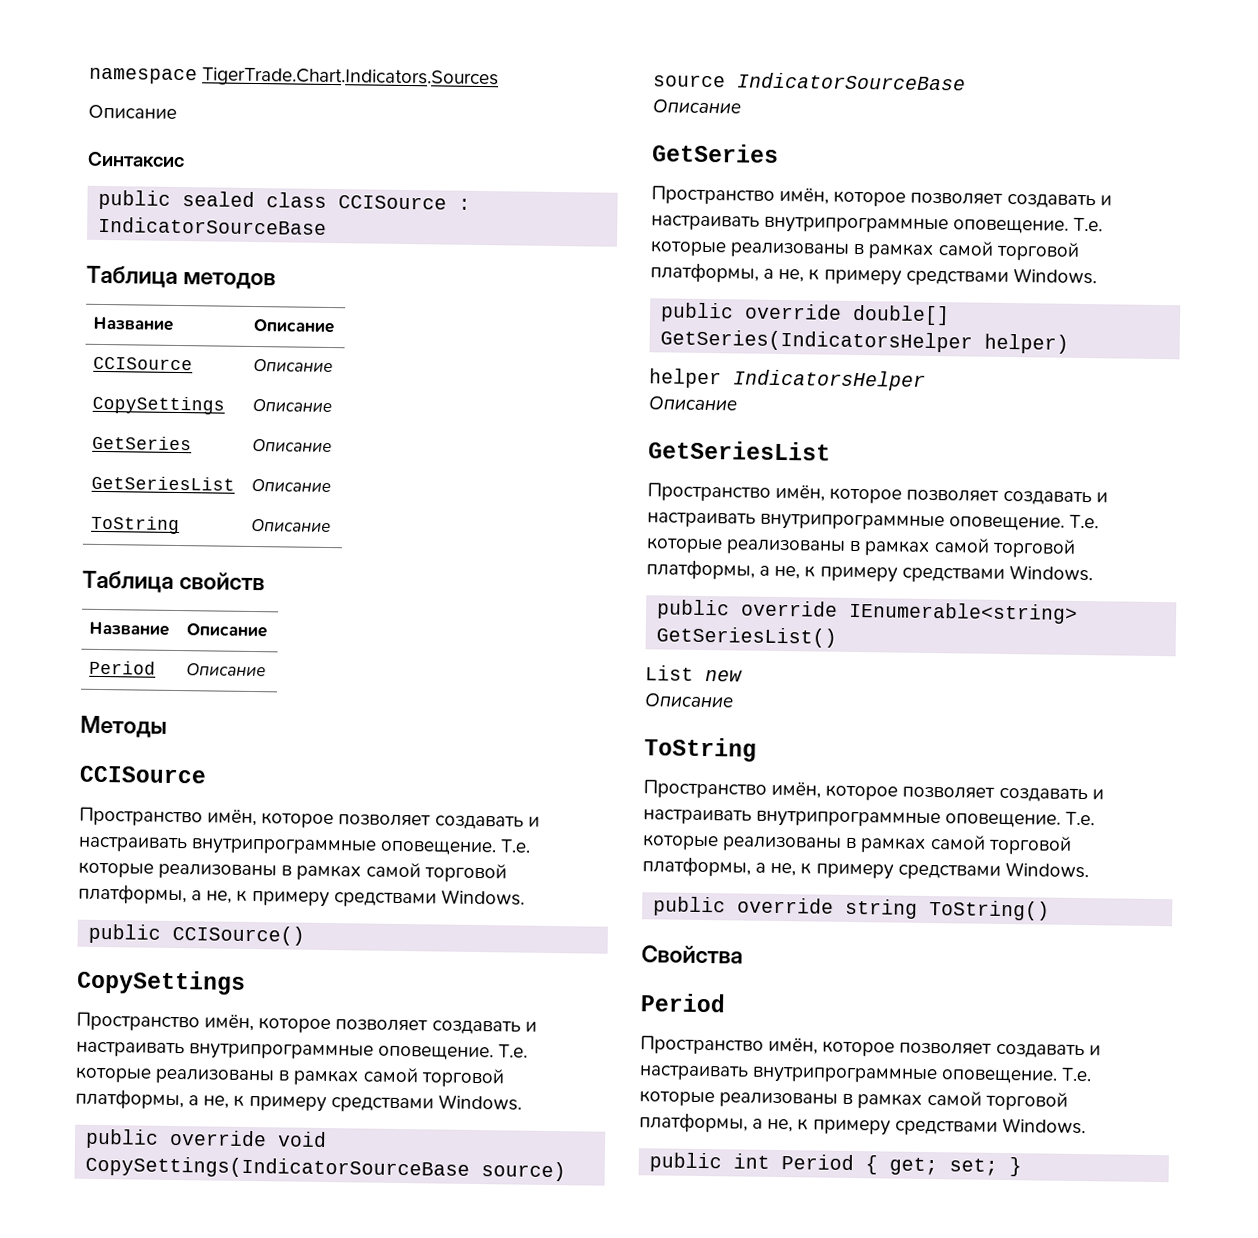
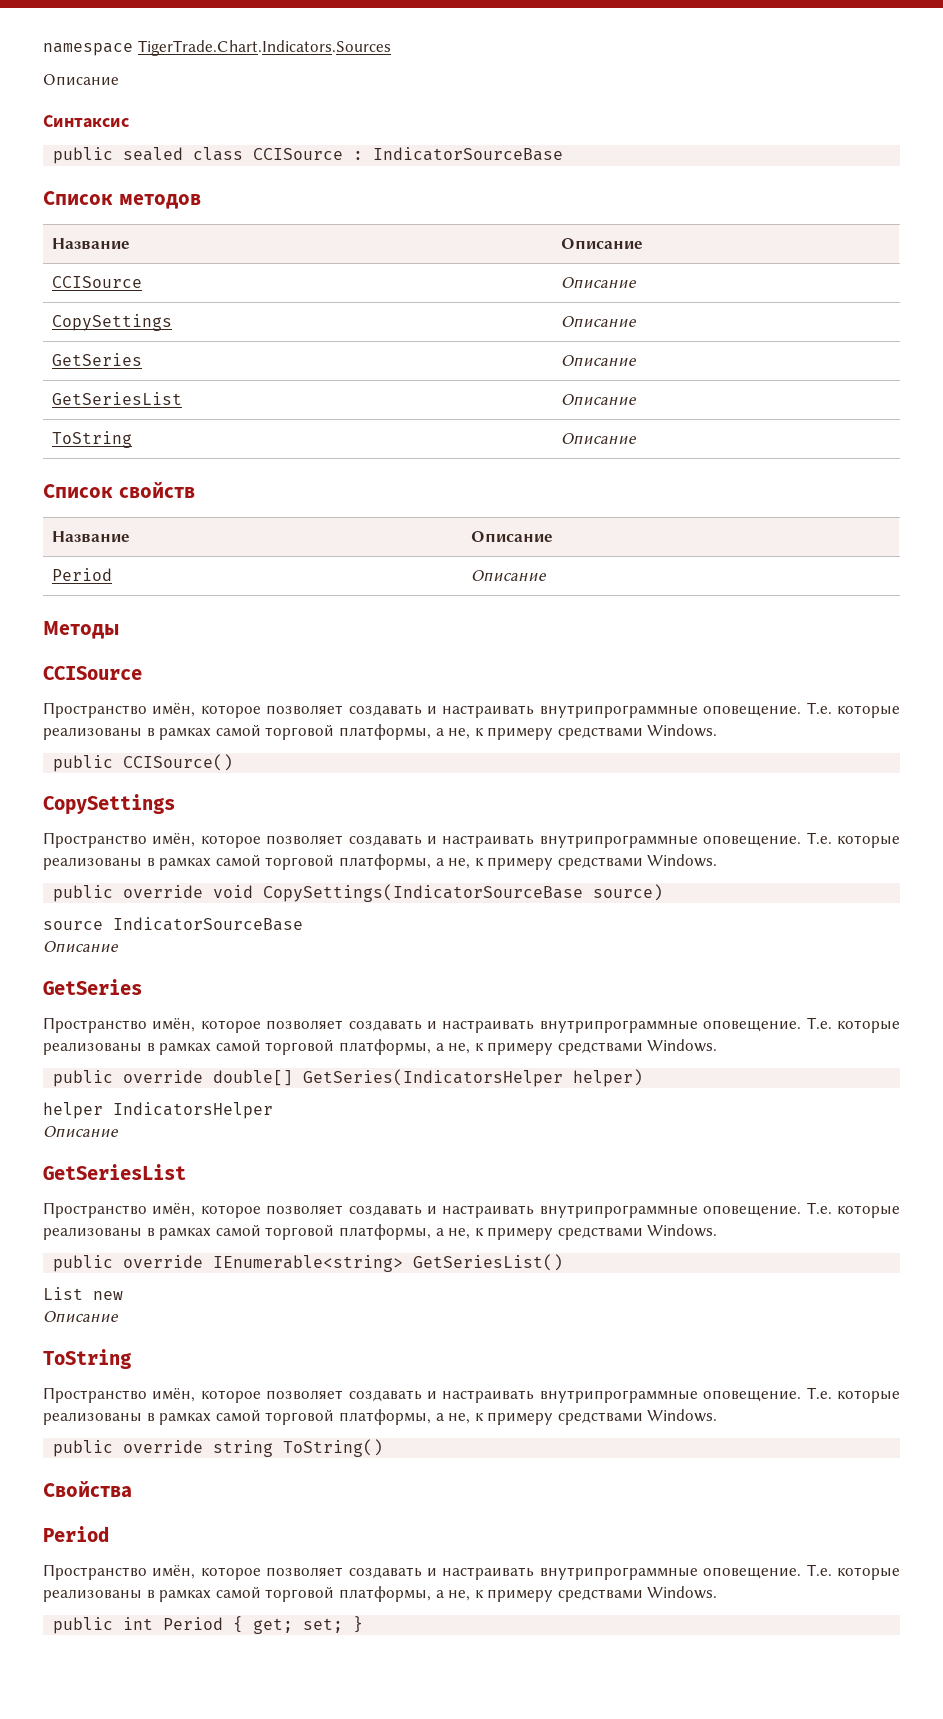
[86,265,178,288] Таблица -> [43,191,113,205] Список
[82,570,174,593] Таблица -> [43,484,113,498] Список

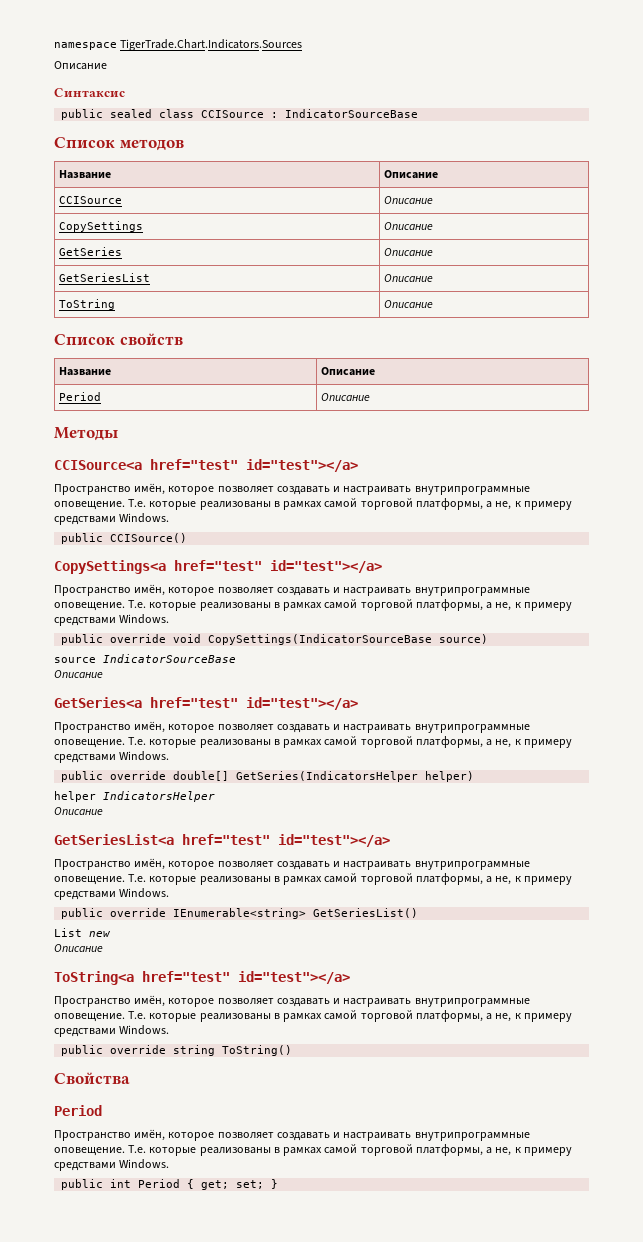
[43,666,142,680] CCISource -> [54,459,358,472] CCISource<a href="test" id="test"></a>
[43,794,175,815] CopySettings -> [54,560,382,574] CopySettings<a href="test" id="test"></a>
[43,979,142,995] GetSeries -> [54,697,358,710] GetSeries<a href="test" id="test"></a>
[43,1164,186,1180] GetSeriesList -> [54,834,390,847] GetSeriesList<a href="test" id="test"></a>
[43,1349,131,1369] ToString -> [54,971,350,985] ToString<a href="test" id="test"></a>

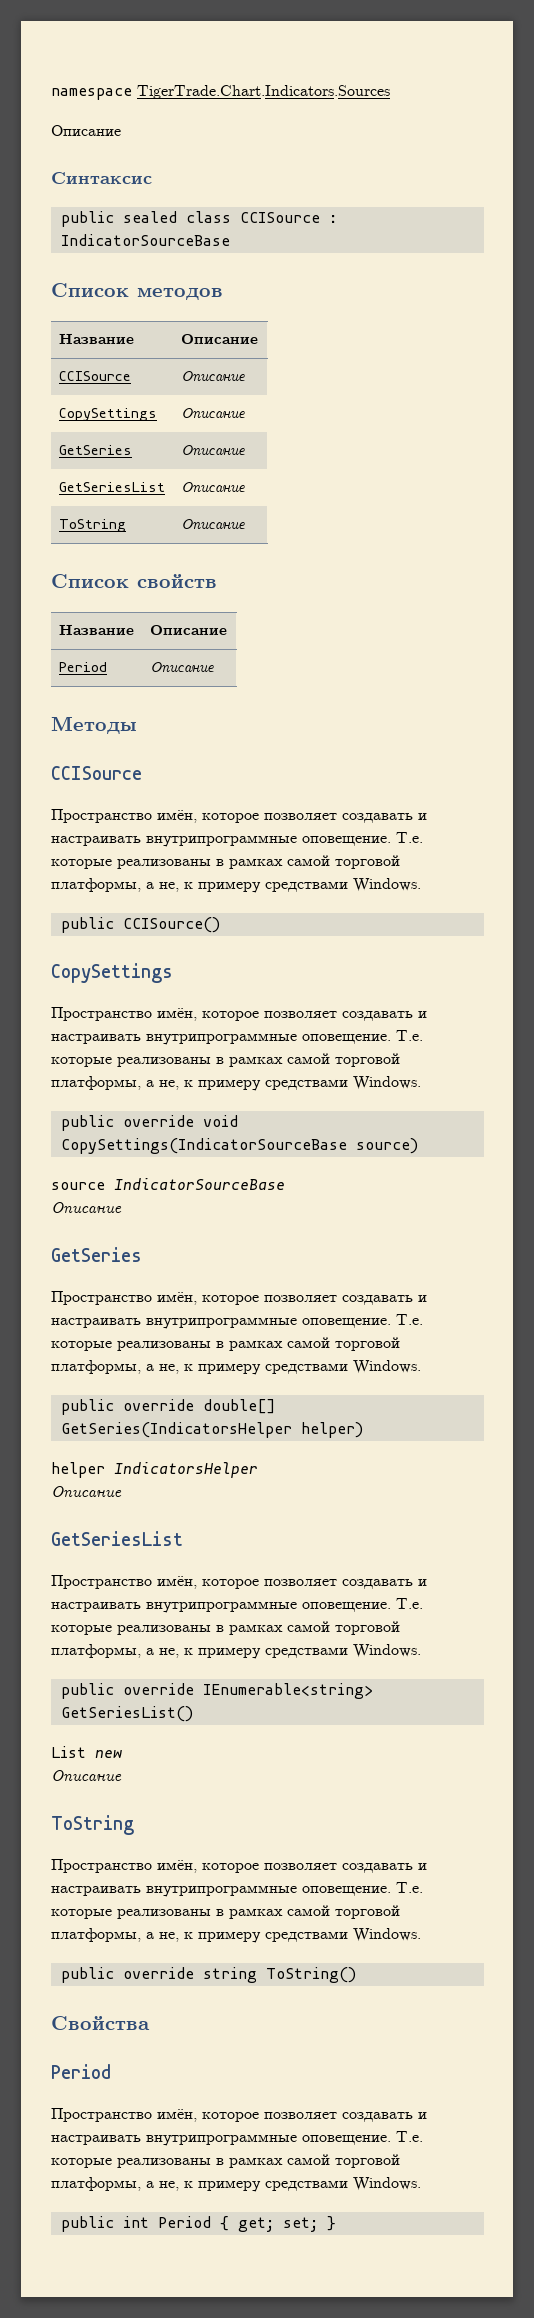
[54,459,358,472] CCISource<a href="test" id="test"></a> -> [51,766,142,780] CCISource
[54,560,382,574] CopySettings<a href="test" id="test"></a> -> [51,963,173,983] CopySettings
[54,697,358,710] GetSeries<a href="test" id="test"></a> -> [51,1247,142,1262] GetSeries
[54,834,390,847] GetSeriesList<a href="test" id="test"></a> -> [51,1531,183,1546] GetSeriesList
[54,971,350,985] ToString<a href="test" id="test"></a> -> [51,1815,134,1835] ToString

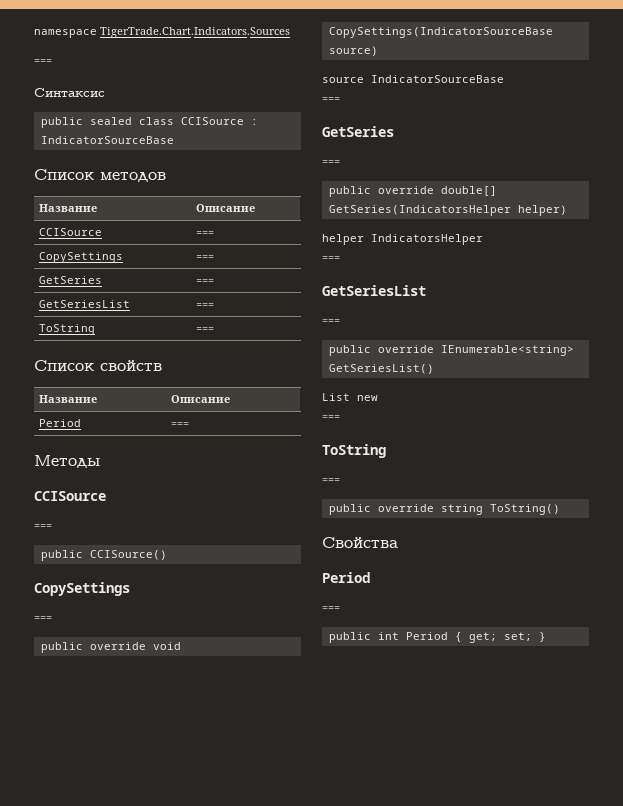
[51,125,121,136] Описание -> [34,59,52,64] ===
[180,371,245,382] Описание -> [195,231,214,236] ===
[180,408,245,419] Описание -> [195,255,214,260] ===
[180,445,245,456] Описание -> [195,279,214,284] ===
[180,482,245,493] Описание -> [195,303,214,308] ===
[180,519,245,530] Описание -> [195,327,214,332] ===
[149,662,214,673] Описание -> [170,422,189,427] ===
[51,809,427,823] [51,832,423,847] [51,855,400,869] [51,878,421,893] [60,917,220,933] [51,963,173,983] [51,1007,427,1021] [51,1030,423,1045] [51,1053,400,1067] [51,1076,421,1091] Пространство имён, которое позволяет создавать и настраивать внутрипрограммные оповещение. Т.е. которые реализованы в рамках самой торговой платформы, а не, к примеру средствами Windows. // public CCISource() // CopySettings // Пространство имён, которое позволяет создавать и настраивать внутрипрограммные оповещение. Т.е. которые реализованы в рамках самой торговой платформы, а не, к примеру средствами Windows. -> [34,524,52,529] [40,550,167,561] [34,582,130,596] [34,616,52,621] === // public CCISource() // CopySettings // ===
[51,1202,122,1213] Описание -> [322,97,340,102] ===
[51,1291,427,1305] [51,1314,423,1329] [51,1337,400,1351] [51,1360,421,1375] Пространство имён, которое позволяет создавать и настраивать внутрипрограммные оповещение. Т.е. которые реализованы в рамках самой торговой платформы, а не, к примеру средствами Windows. -> [322,160,340,165] ===
[51,1486,122,1497] Описание -> [322,256,340,261] ===
[51,1575,427,1589] [51,1598,423,1613] [51,1621,400,1635] [51,1644,421,1659] Пространство имён, которое позволяет создавать и настраивать внутрипрограммные оповещение. Т.е. которые реализованы в рамках самой торговой платформы, а не, к примеру средствами Windows. -> [322,319,340,324] ===
[51,1770,122,1781] Описание -> [322,415,340,420] ===
[51,1859,427,1873] [51,1882,423,1897] [51,1905,400,1919] [51,1928,421,1943] Пространство имён, которое позволяет создавать и настраивать внутрипрограммные оповещение. Т.е. которые реализованы в рамках самой торговой платформы, а не, к примеру средствами Windows. -> [322,478,340,483] ===
[51,2108,427,2122] [51,2131,423,2146] [51,2154,400,2168] [51,2177,421,2192] Пространство имён, которое позволяет создавать и настраивать внутрипрограммные оповещение. Т.е. которые реализованы в рамках самой торговой платформы, а не, к примеру средствами Windows. -> [322,606,340,611] ===

